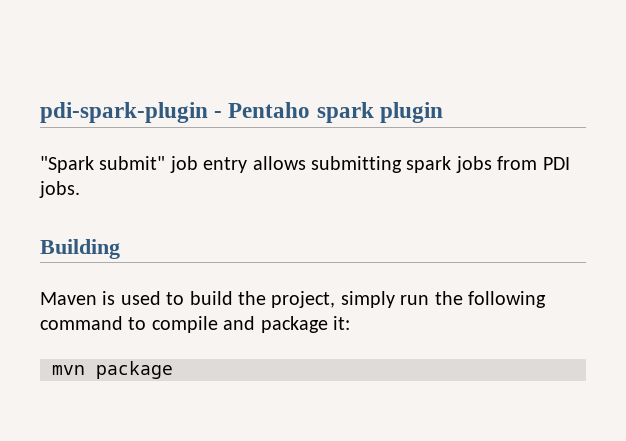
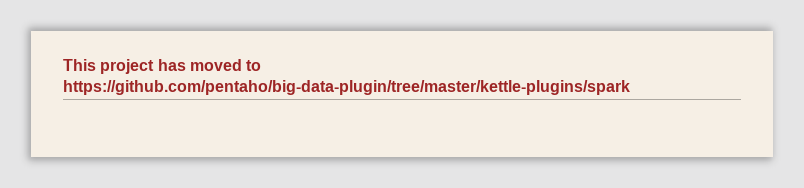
[40,102,443,123] [40,156,570,173] [39,181,80,198] [40,239,120,259] [40,291,546,308] [40,316,350,333] [52,361,173,379] pdi-spark-plugin - Pentaho spark plugin // "Spark submit" job entry allows submitting spark jobs from PDI jobs. // Building // Maven is used to build the project, simply run the following command to compile and package it: // mvn package -> [63,59,262,74] [63,80,630,95] This project has moved to https://github.com/pentaho/big-data-plugin/tree/master/kettle-plugins/spark

